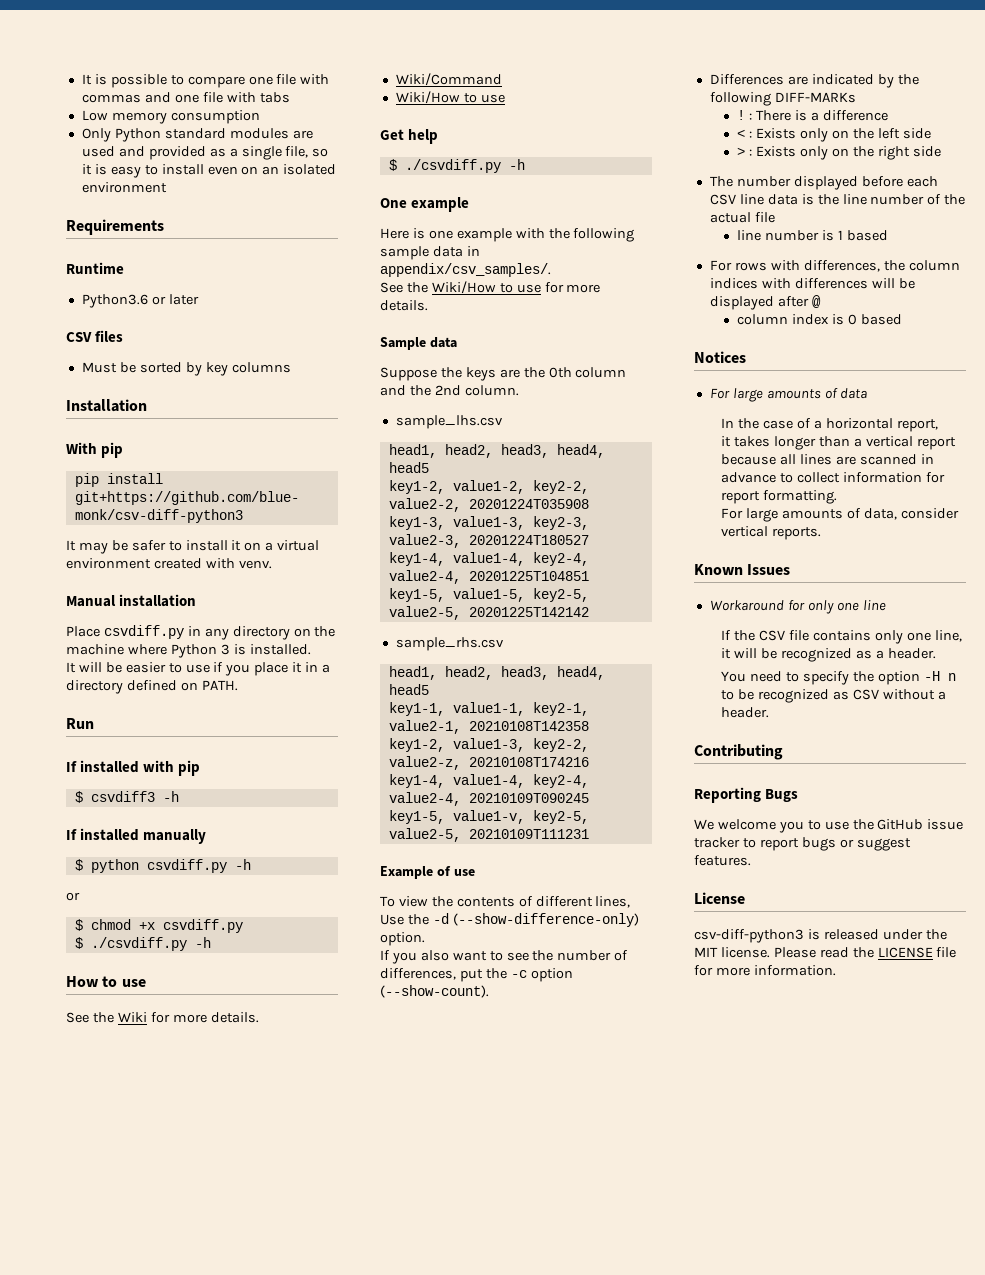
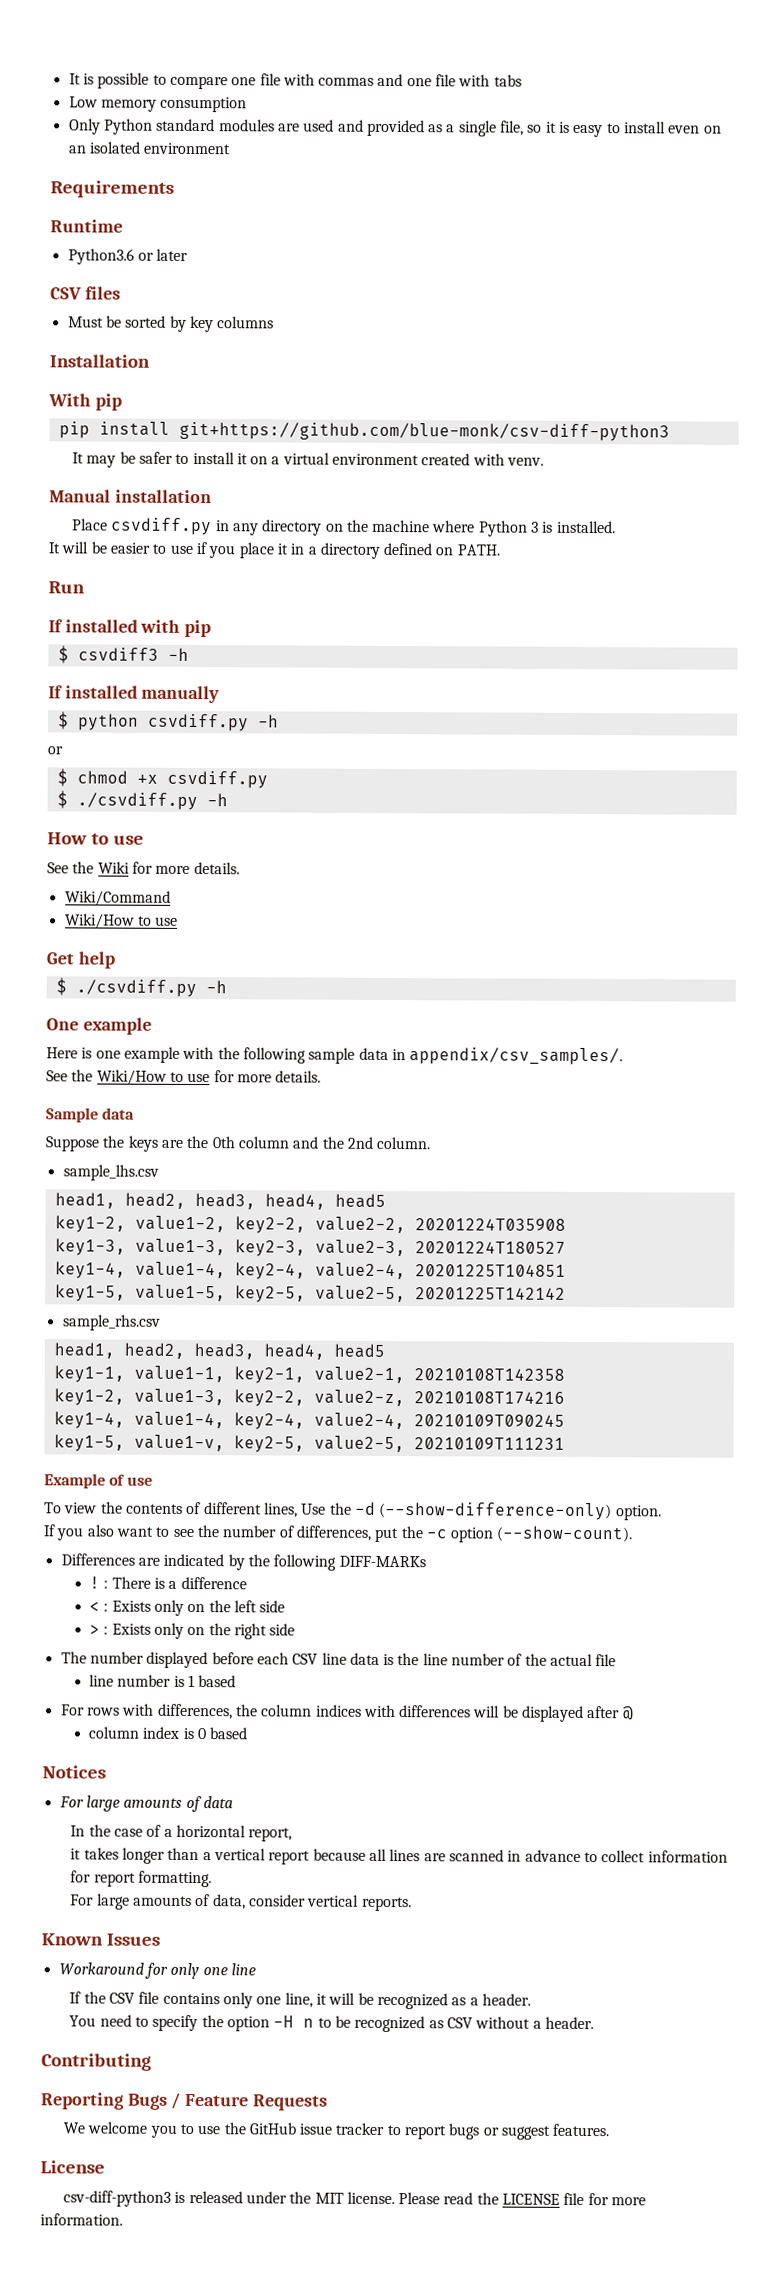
(799, 795) none -> [171,2092,328,2111] / Feature Requests

